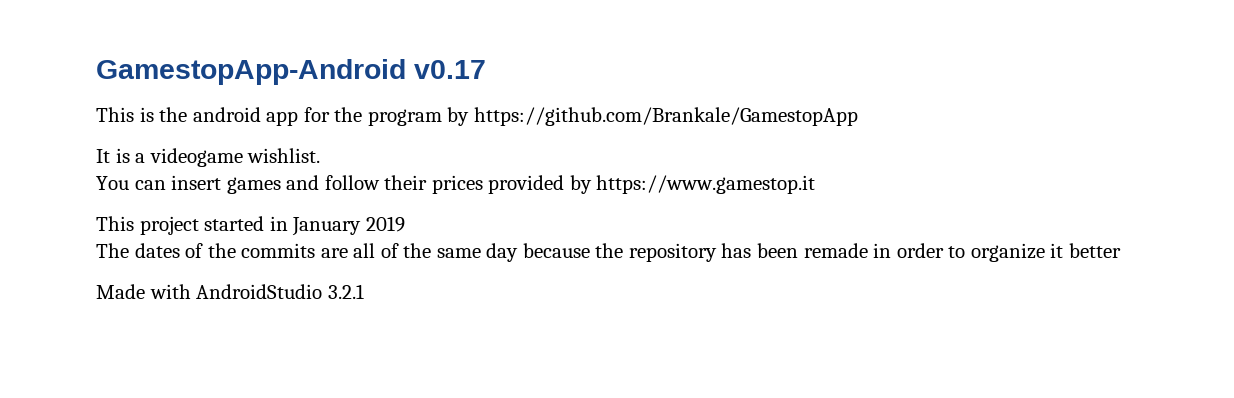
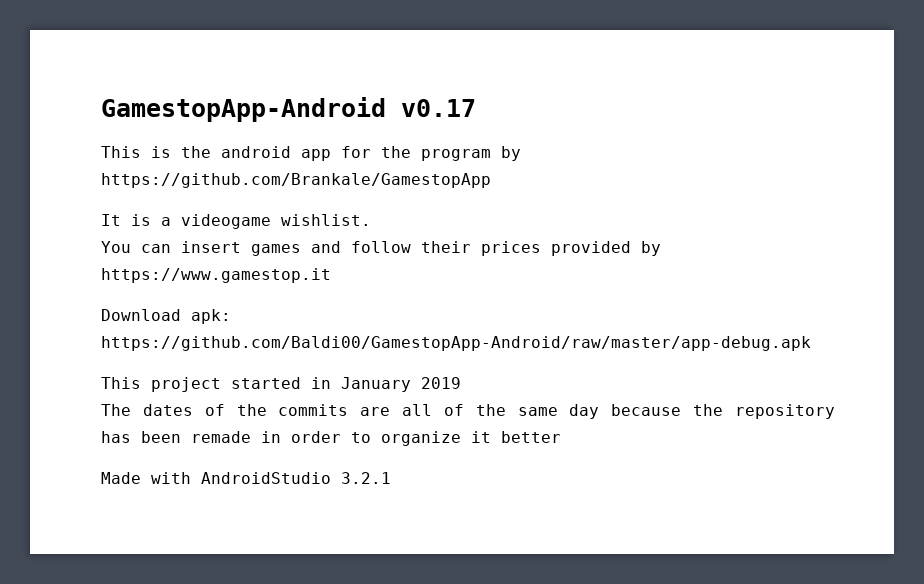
(816, 184) none -> [101,309,231,324] [101,336,811,351] // Download apk: https://github.com/Baldi00/GamestopApp-Android/raw/master/app-debug.apk

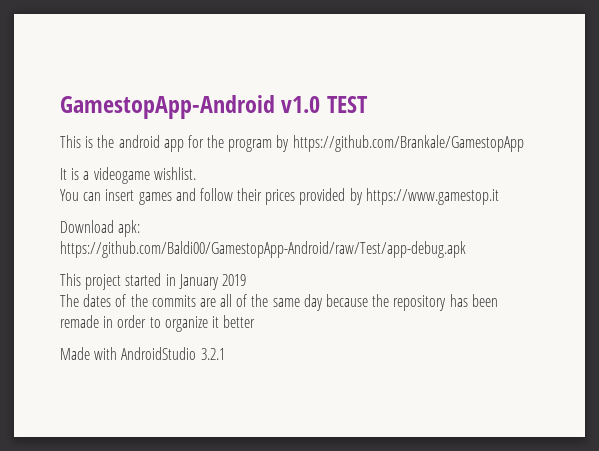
[401,99,476,117] v0.17 -> [281,96,368,113] v1.0 TEST
[101,336,811,351] https://github.com/Baldi00/GamestopApp-Android/raw/master/app-debug.apk -> [60,241,466,258] https://github.com/Baldi00/GamestopApp-Android/raw/Test/app-debug.apk

